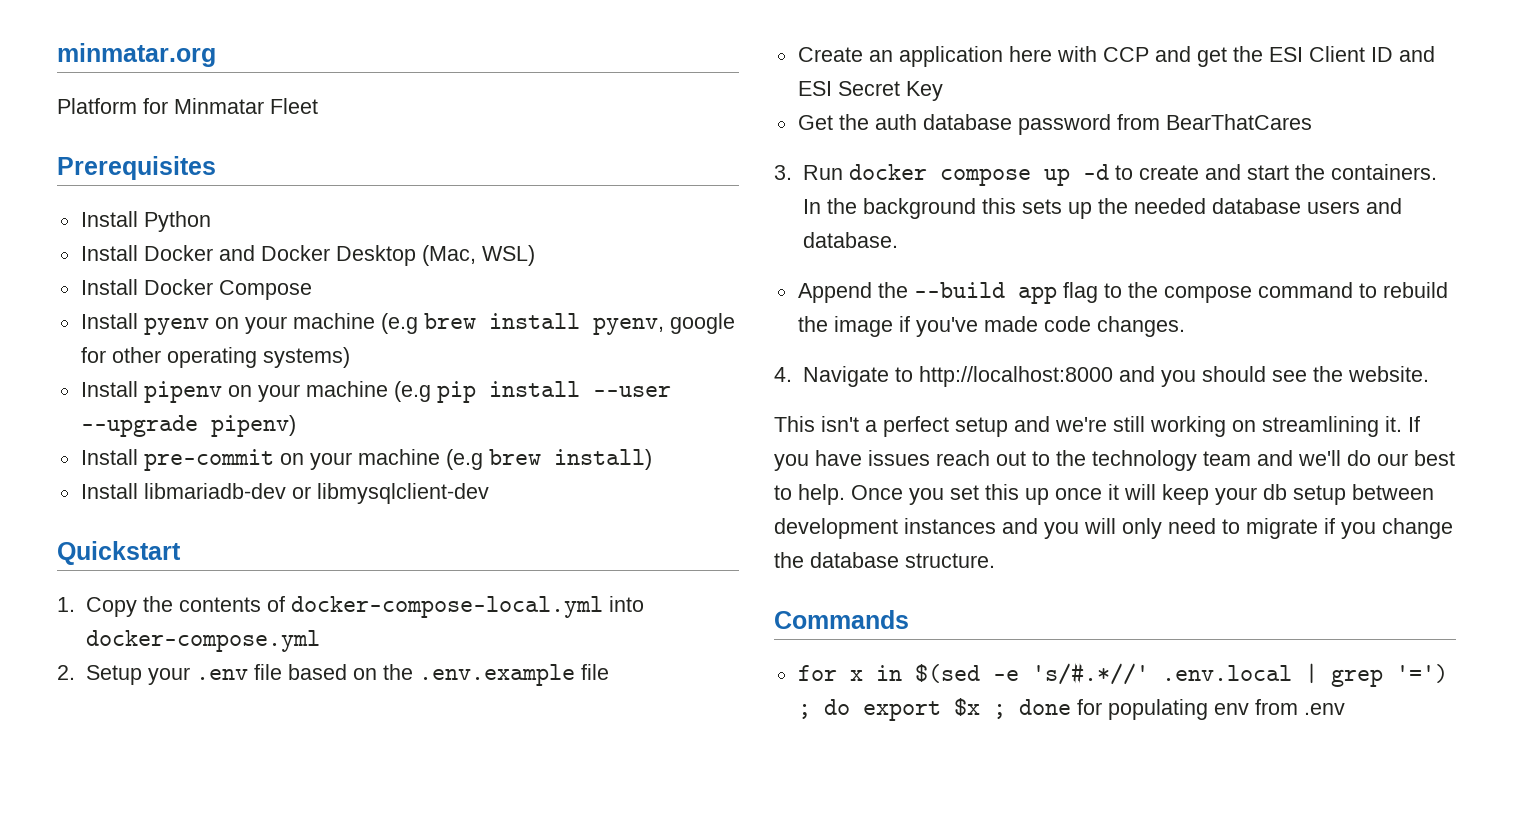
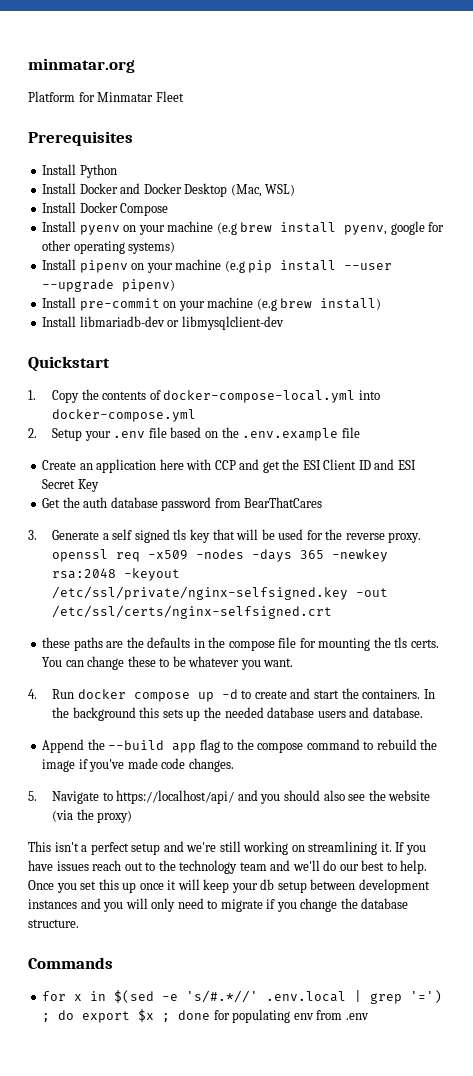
(792, 172) none -> [52,529,422,543] [52,549,389,562] [52,568,181,581] [52,586,389,600] [52,605,333,619] [42,637,439,651] [42,656,294,670] [28,689,37,699] Generate a self signed tls key that will be used for the reverse proxy. openssl req -x509 -nodes -days 365 -newkey rsa:2048 -keyout /etc/ssl/private/nginx-selfsigned.key -out /etc/ssl/certs/nginx-selfsigned.crt // these paths are the defaults in the compose file for mounting the tls certs. You can change these to be whatever you want. // 4.
[774,367,792,382] 4. -> [28,791,37,801] 5.
[918,366,1113,387] http://localhost:8000 -> [116,790,235,804] https://localhost/api/
(1266, 374) none -> [323,790,345,801] also
[1347,366,1429,382] website. -> [388,790,431,801] [52,809,133,823] website (via the proxy)

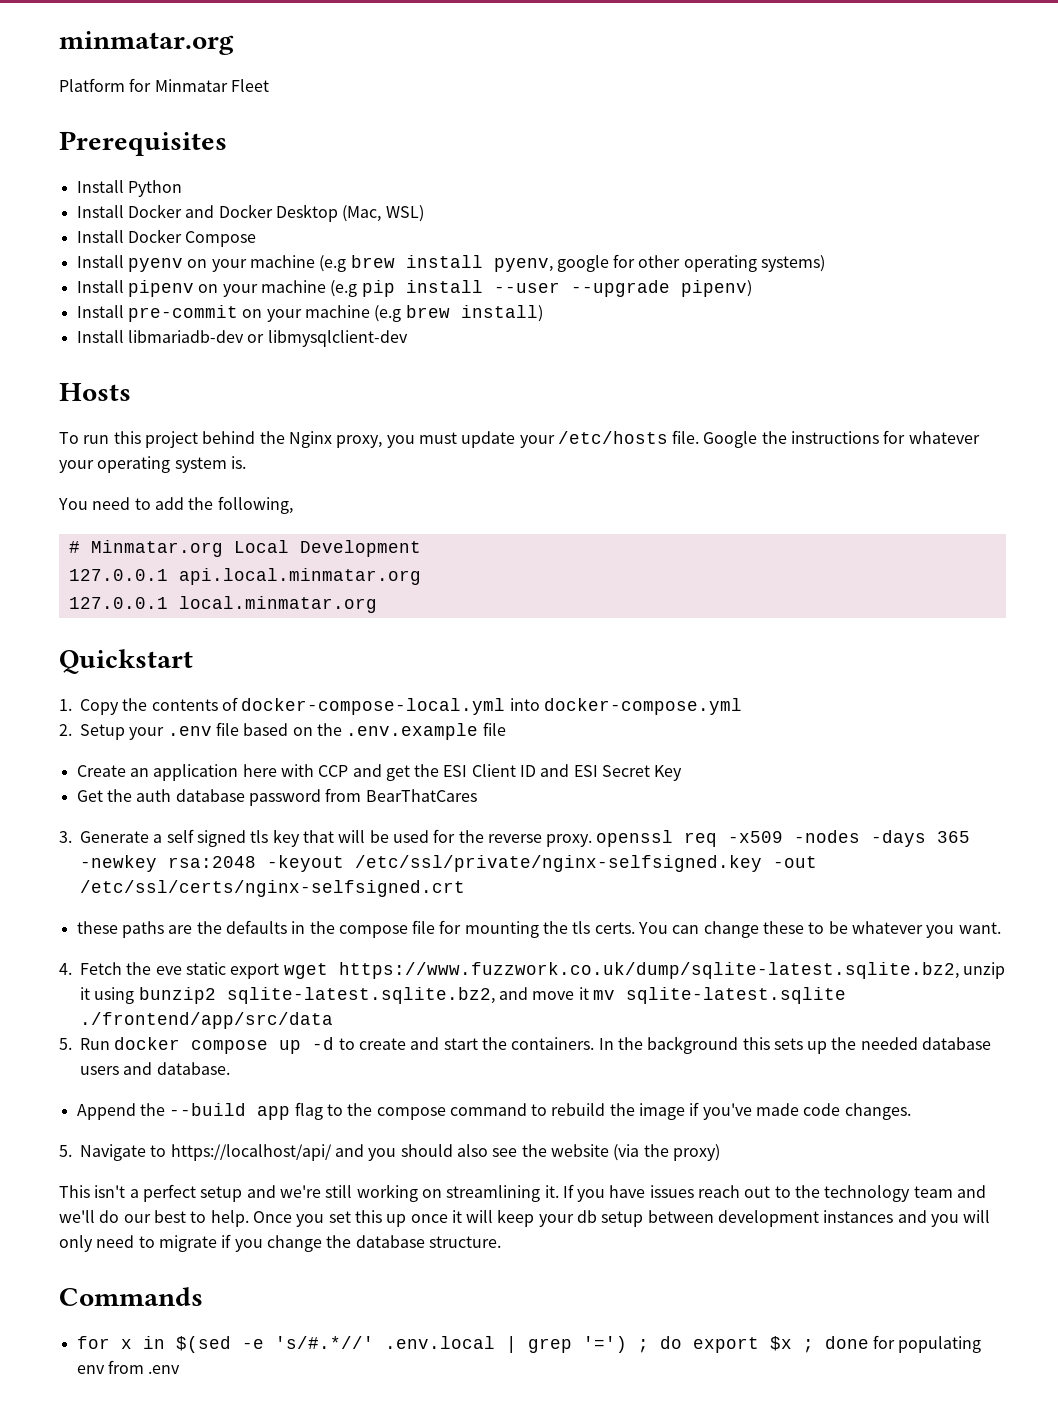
(284, 323) none -> [59,383,131,401] [59,430,980,448] [59,456,246,473] [58,496,293,514] [68,540,421,557] [68,568,421,585] [68,596,377,613] // Hosts // To run this project behind the Nginx proxy, you must update your /etc/hosts file. Google the instructions for whatever your operating system is. // You need to add the following, // # Minmatar.org Local Development // 127.0.0.1 api.local.minmatar.org // 127.0.0.1 local.minmatar.org
(37, 694) none -> [80,962,1005,979] [80,987,846,1004] [80,1012,333,1029] [59,1038,72,1050] Fetch the eve static export wget https://www.fuzzwork.co.uk/dump/sqlite-latest.sqlite.bz2, unzip it using bunzip2 sqlite-latest.sqlite.bz2, and move it mv sqlite-latest.sqlite ./frontend/app/src/data // 5.

